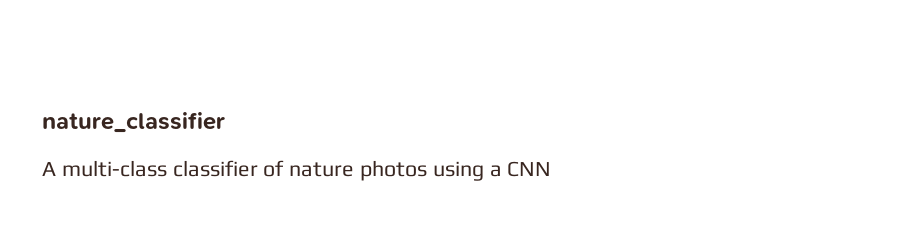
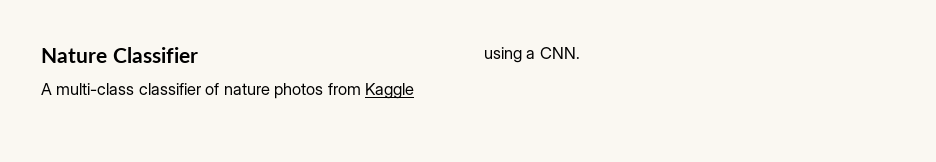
[42,112,225,133] nature_classifier -> [41,47,198,63] Nature Classifier
(428, 170) none -> [327,83,415,99] from Kaggle
[507,161,552,177] CNN -> [539,47,580,59] CNN.

